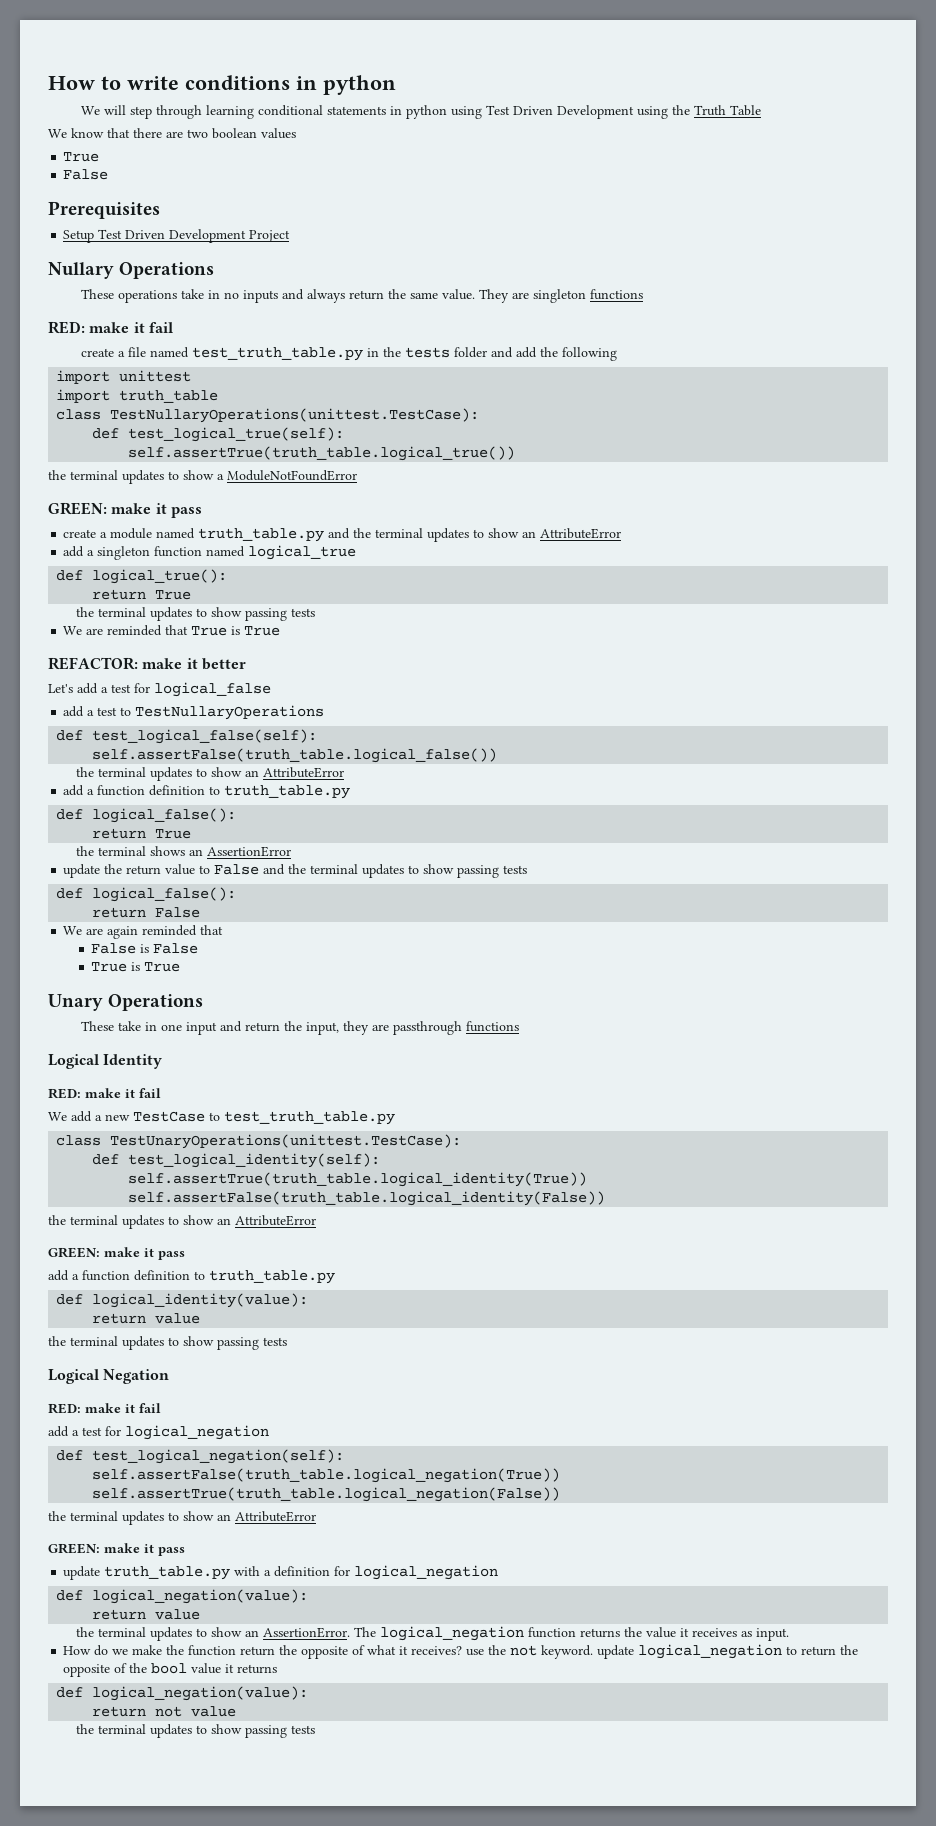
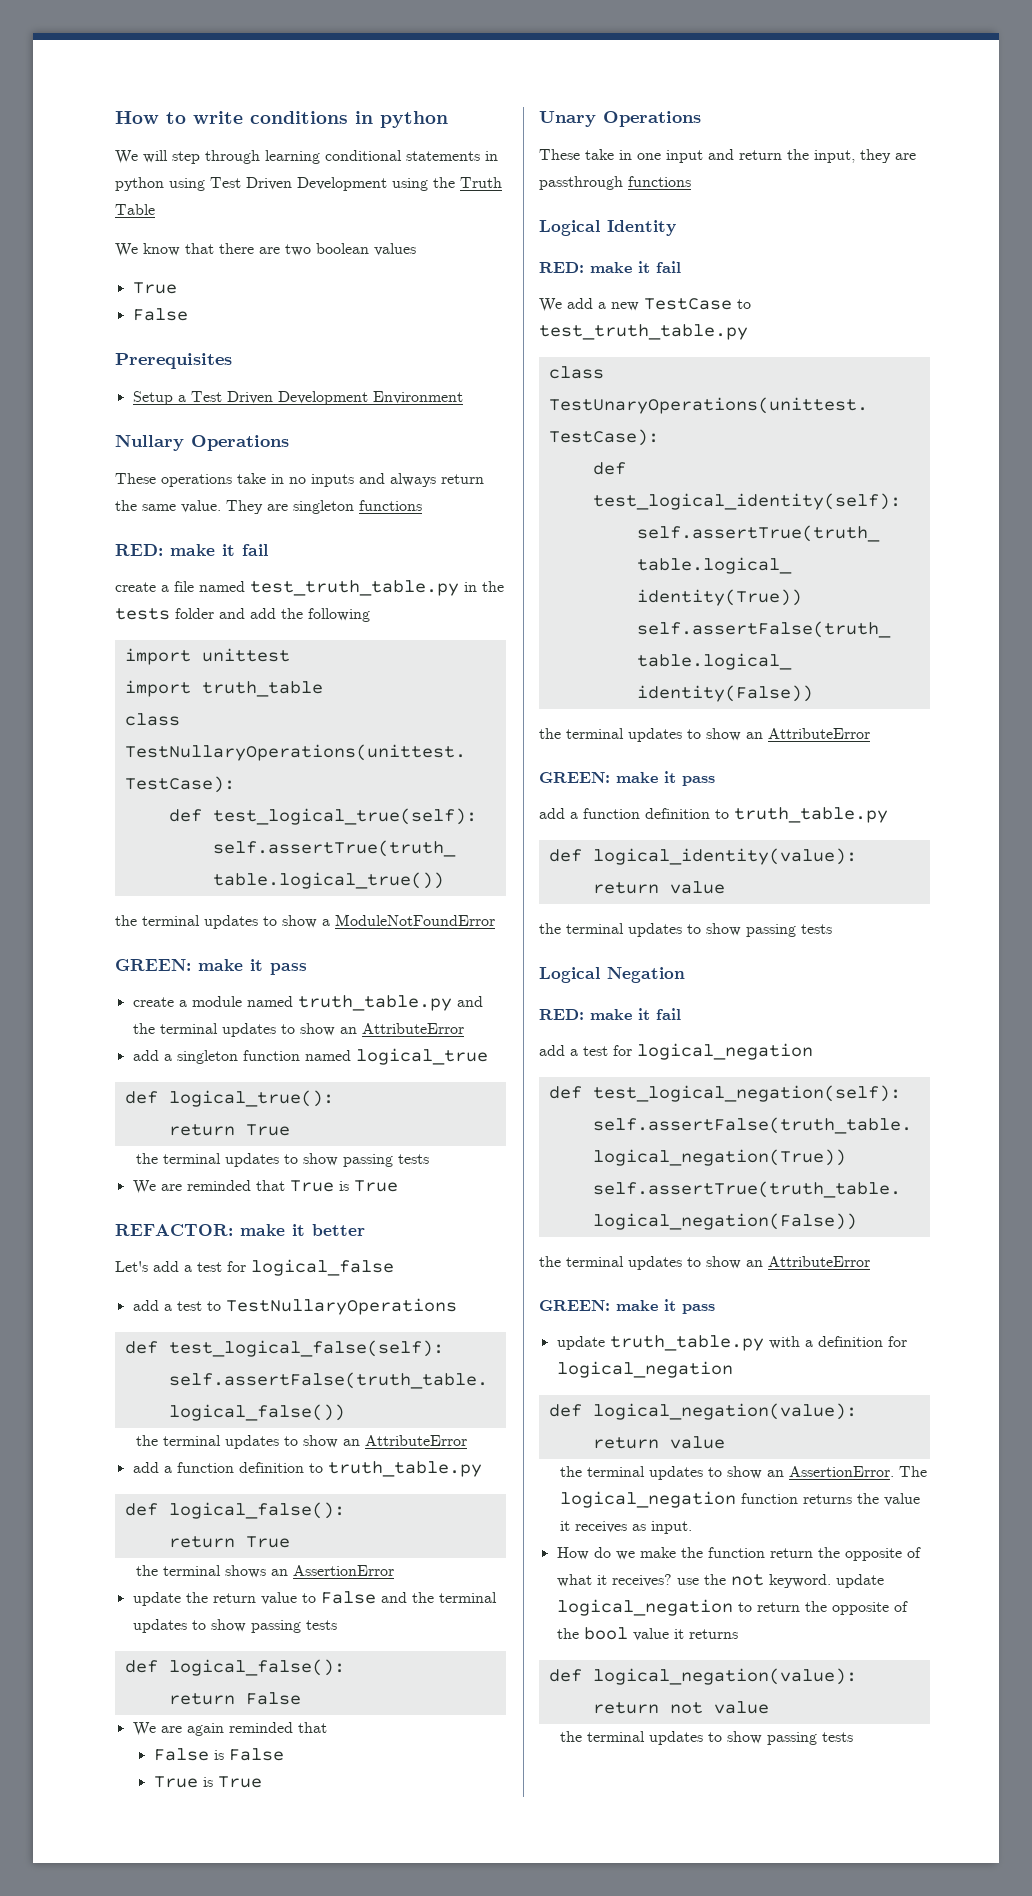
[98,229,291,243] Test Driven Development Project -> [177,391,463,405] a Test Driven Development Environment

